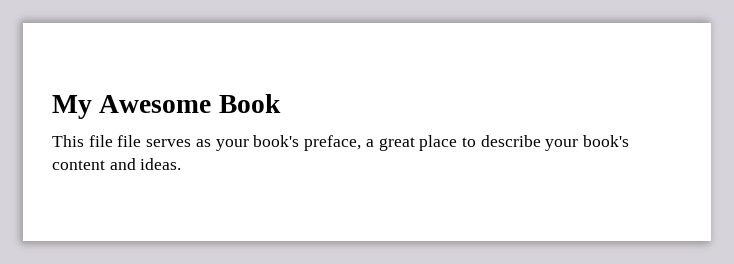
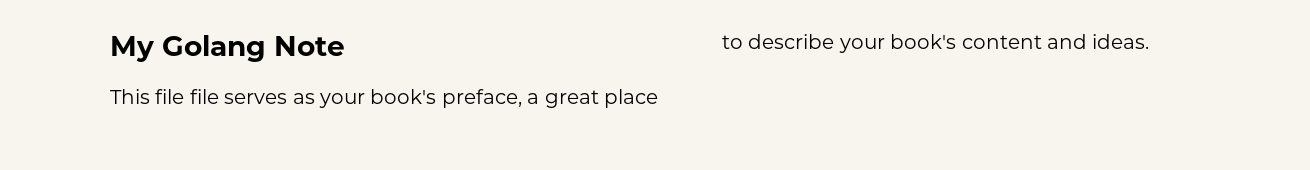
[99,94,281,113] Awesome Book -> [162,35,345,62] Golang Note

